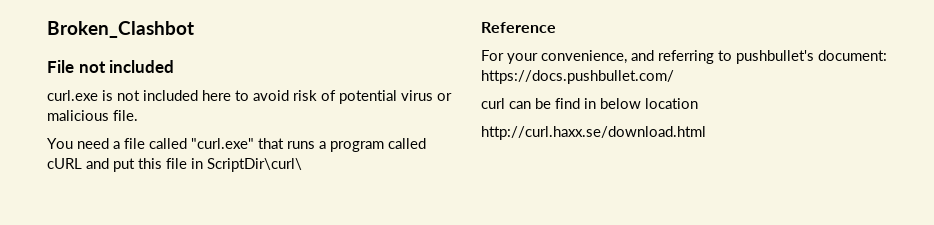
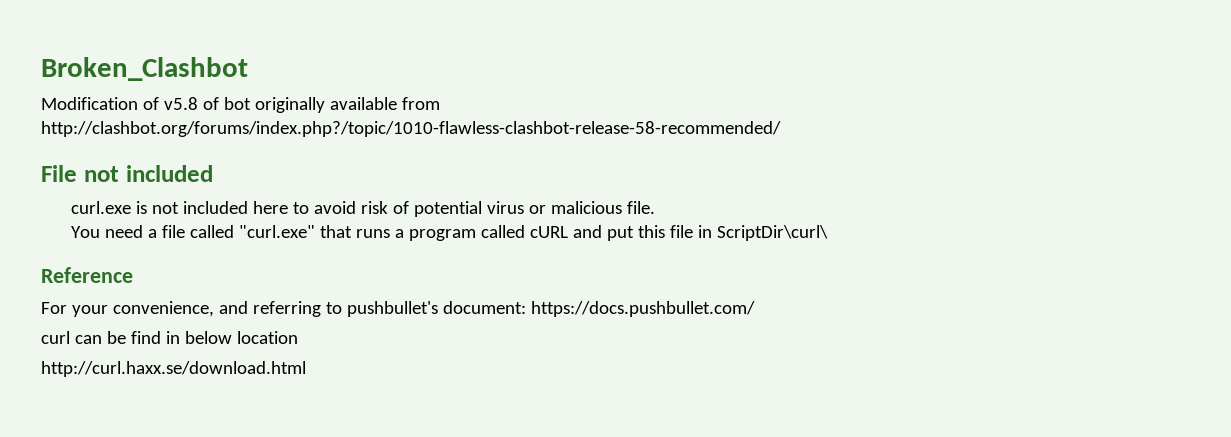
(194, 29) none -> [41,97,440,113] [41,121,781,137] // Modification of v5.8 of bot originally available from http://clashbot.org/forums/index.php?/topic/1010-flawless-clashbot-release-58-recommended/

